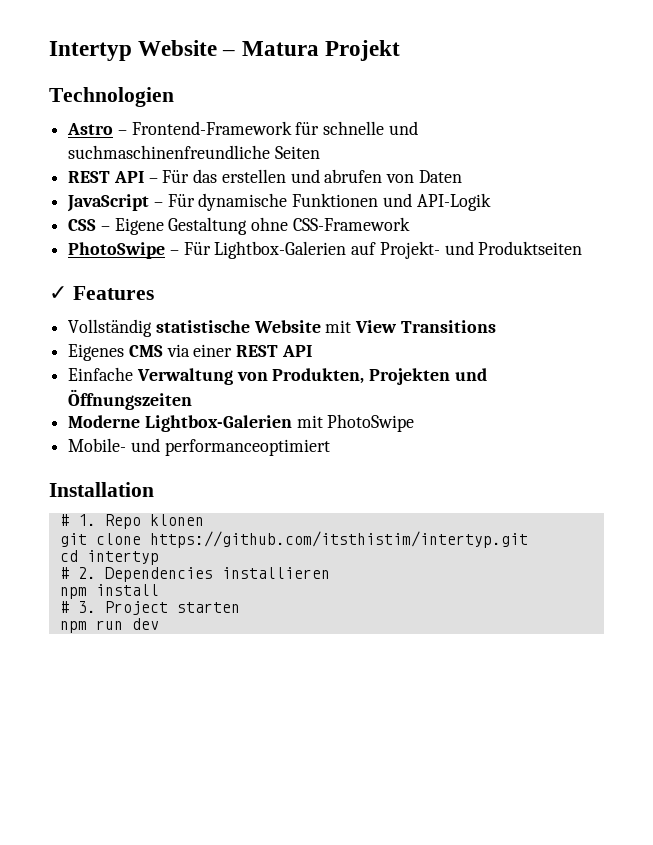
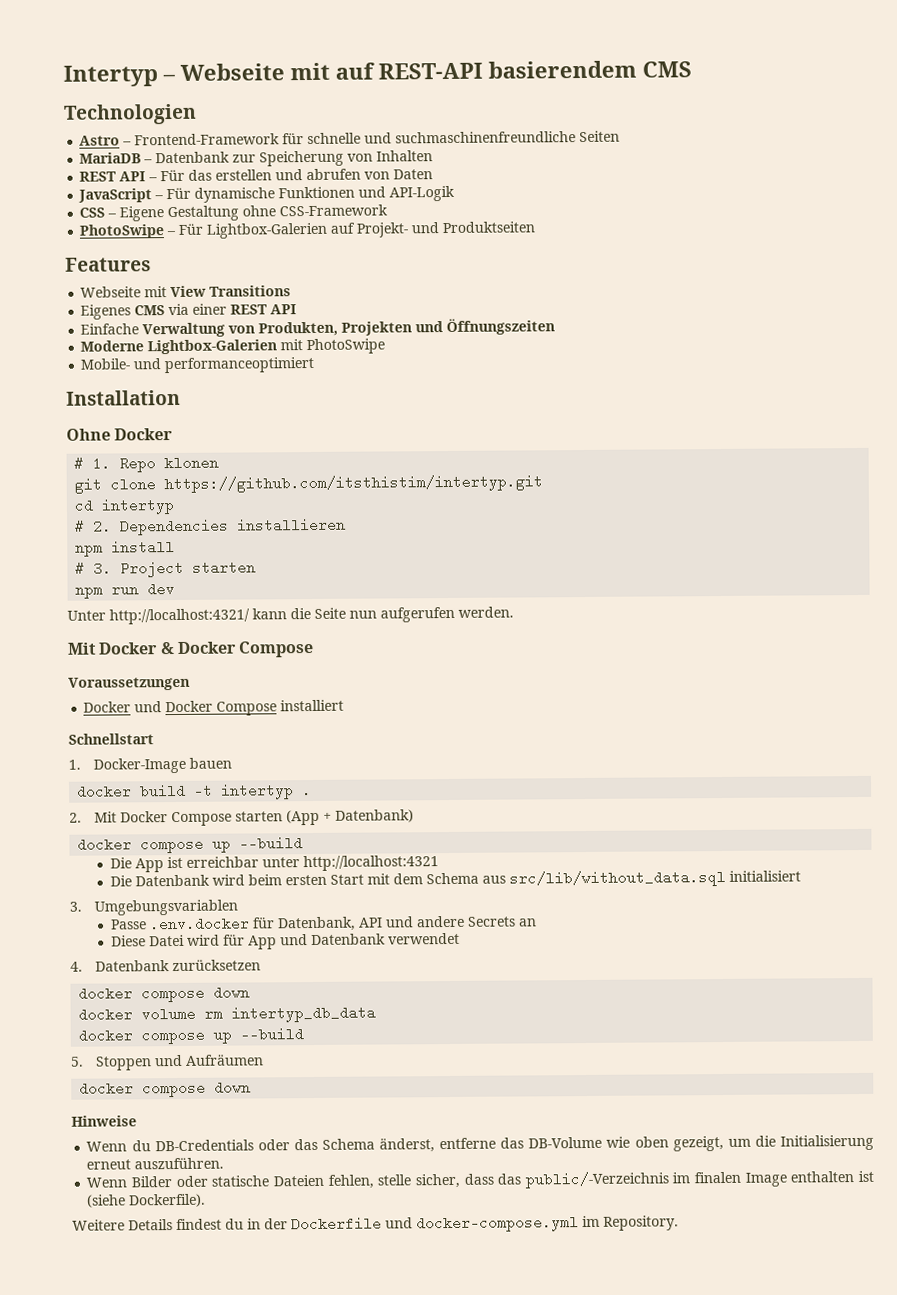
[138,40,400,61] Website – Matura Projekt -> [162,60,692,82] – Webseite mit auf REST-API basierendem CMS
(320, 152) none -> [79,150,434,167] // MariaDB – Datenbank zur Speicherung von Inhalten
[49,286,67,300] ✓ -> (536, 227) none
[68,319,321,337] Vollständig statistische Website -> [80,286,142,298] Webseite
(154, 489) none -> [66,428,174,441] // Ohne Docker
(159, 624) none -> [67,606,514,625] [67,640,315,658] [68,676,190,691] [83,699,345,716] [68,733,154,745] [68,757,233,774] [76,783,313,800] [69,809,415,827] [77,836,304,854] [109,855,439,873] [109,869,801,888] [69,899,239,916] [109,915,537,932] [110,932,460,950] [70,959,262,972] [78,985,251,1003] [78,1005,377,1023] [78,1027,305,1045] [70,1054,265,1071] [79,1080,252,1098] [71,1115,137,1127] [86,1134,875,1153] [86,1157,225,1170] [86,1170,874,1189] [87,1193,207,1208] [72,1215,679,1233] // Unter http://localhost:4321/ kann die Seite nun aufgerufen werden. // Mit Docker & Docker Compose // Voraussetzungen // Docker und Docker Compose installiert // Schnellstart // 1. Docker-Image bauen // docker build -t intertyp . // 2. Mit Docker Compose starten (App + Datenbank) // docker compose up --build // Die App ist erreichbar unter http://localhost:4321 // Die Datenbank wird beim ersten Start mit dem Schema aus src/lib/without_data.sql initialisiert // 3. Umgebungsvariablen // Passe .env.docker für Datenbank, API und andere Secrets an // Diese Datei wird für App und Datenbank verwendet // 4. Datenbank zurücksetzen // docker compose down // docker volume rm intertyp_db_data // docker compose up --build // 5. Stoppen und Aufräumen // docker compose down // Hinweise // Wenn du DB-Credentials oder das Schema änderst, entferne das DB-Volume wie oben gezeigt, um die Initialisierung erneut auszuführen. // Wenn Bilder oder statische Dateien fehlen, stelle sicher, dass das public/-Verzeichnis im finalen Image enthalten ist (siehe Dockerfile). // Weitere Details findest du in der Dockerfile und docker-compose.yml im Repository.

